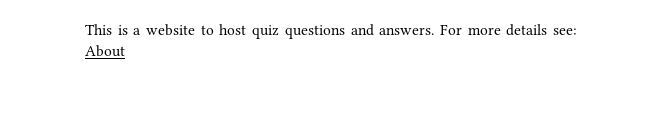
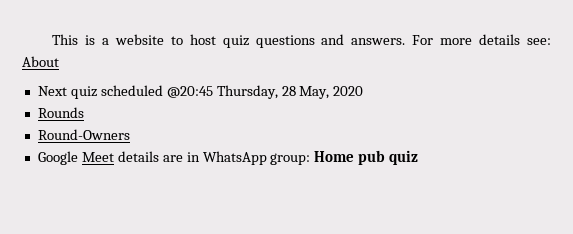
(125, 51) none -> [37,85,364,99] [37,107,84,118] [37,129,130,140] [37,150,419,165] // Next quiz scheduled @20:45 Thursday, 28 May, 2020 // Rounds // Round-Owners // Google Meet details are in WhatsApp group: Home pub quiz

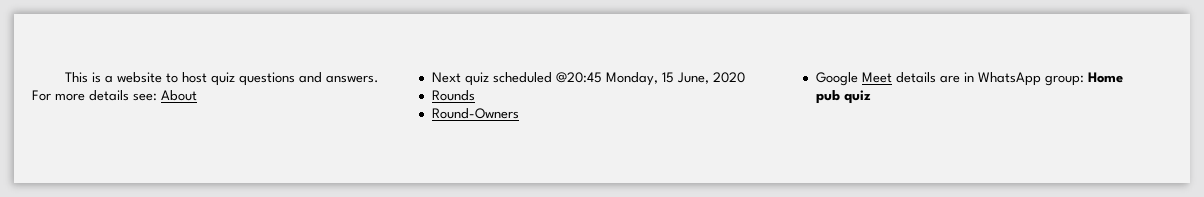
[216,85,330,99] Thursday, 28 May, -> [605,72,709,86] Monday, 15 June,

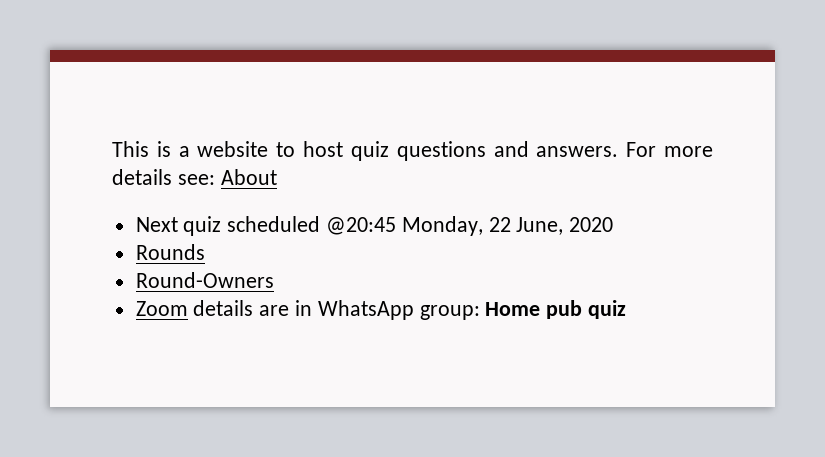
[661,72,674,83] 15 -> [488,217,511,232] 22
[815,72,892,86] Google Meet -> [135,301,188,316] Zoom

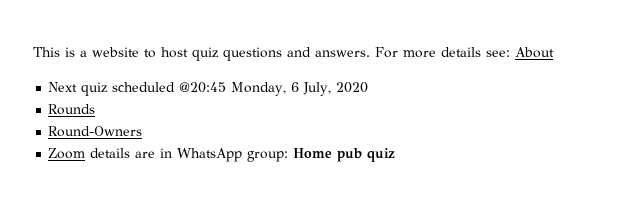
[488,217,564,235] 22 June, -> [291,82,332,96] 6 July,

